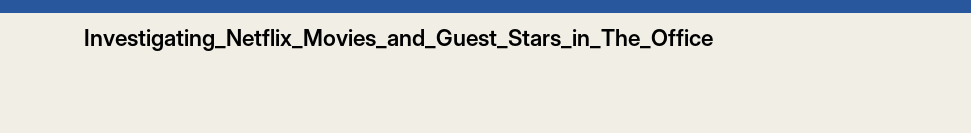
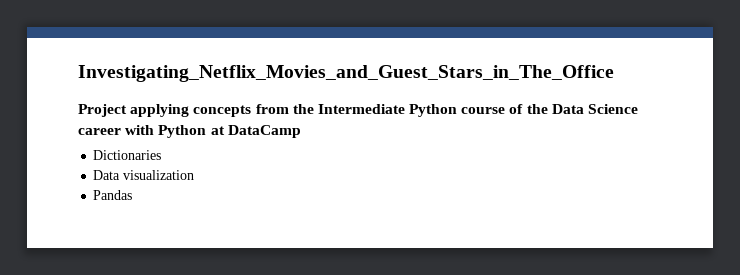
(713, 40) none -> [78,104,639,117] [78,125,301,138] [93,150,162,160] [93,170,195,180] [93,190,133,200] // Project applying concepts from the Intermediate Python course of the Data Science career with Python at DataCamp // Dictionaries // Data visualization // Pandas

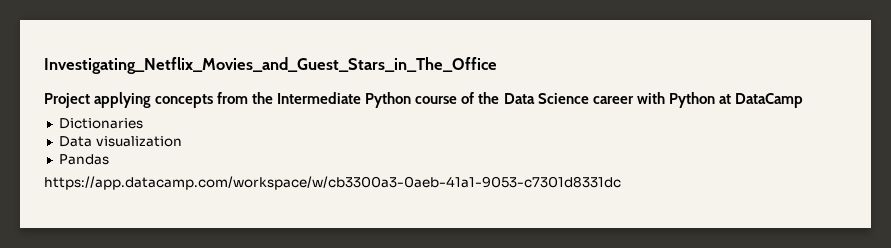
(133, 195) none -> [44,176,621,190] // https://app.datacamp.com/workspace/w/cb3300a3-0aeb-41a1-9053-c7301d8331dc

